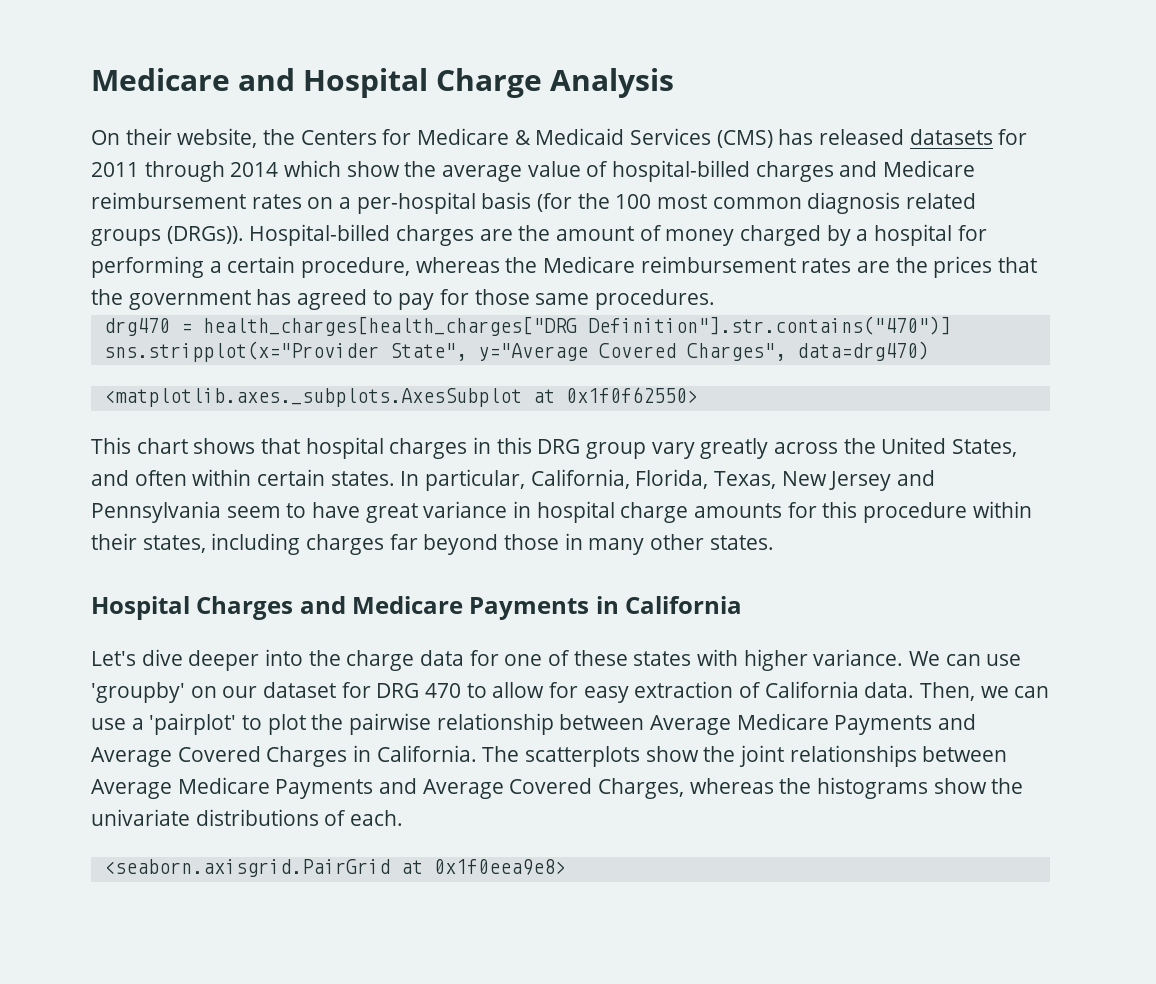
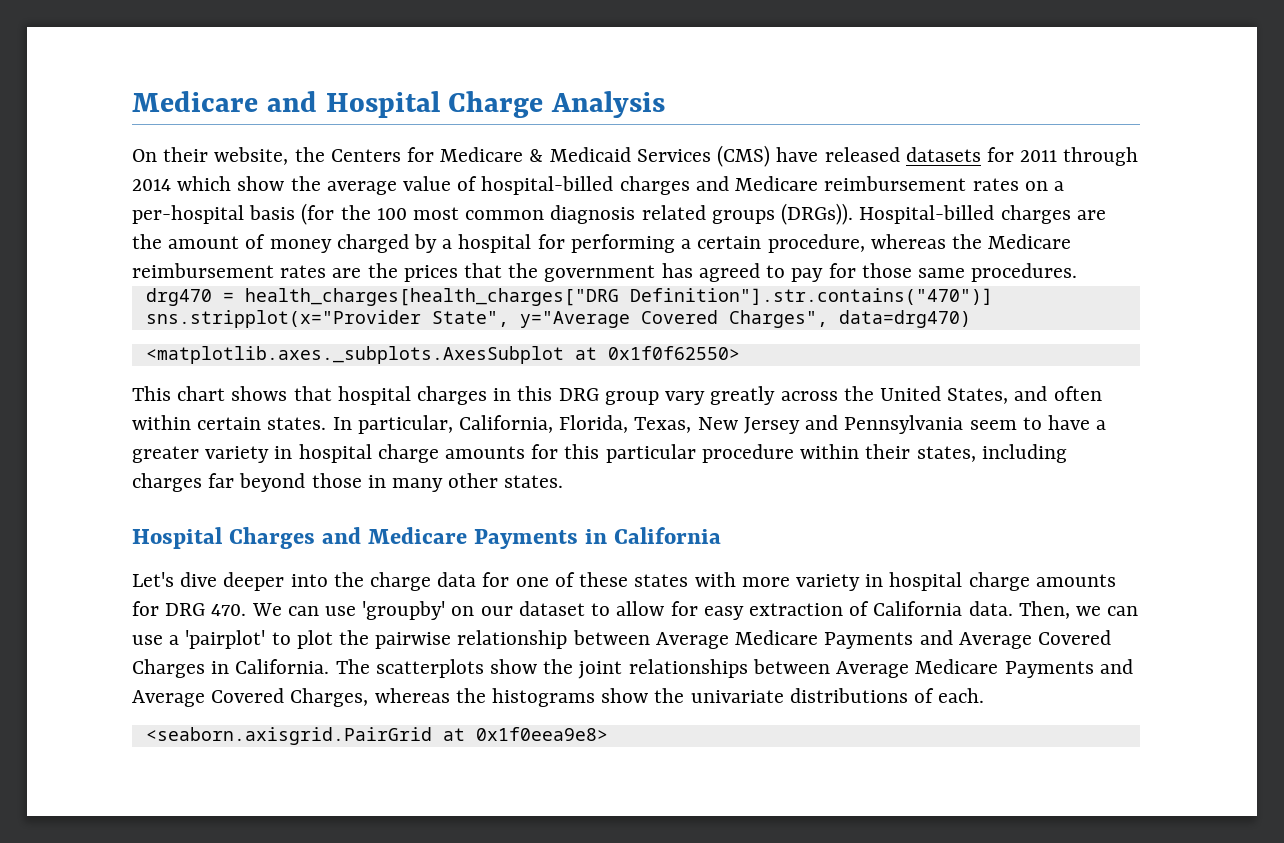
[778,129,814,145] has -> [776,147,819,162] have
[365,501,508,523] great variance -> [1096,420,1107,430] [132,446,270,463] a greater variety
(858, 509) none -> [605,444,696,463] particular
[743,649,904,671] higher variance. -> [741,572,1116,591] [132,601,247,616] more variety in hospital charge amounts for DRG 470.
[341,682,462,698] for DRG 470 -> (585, 608) none

